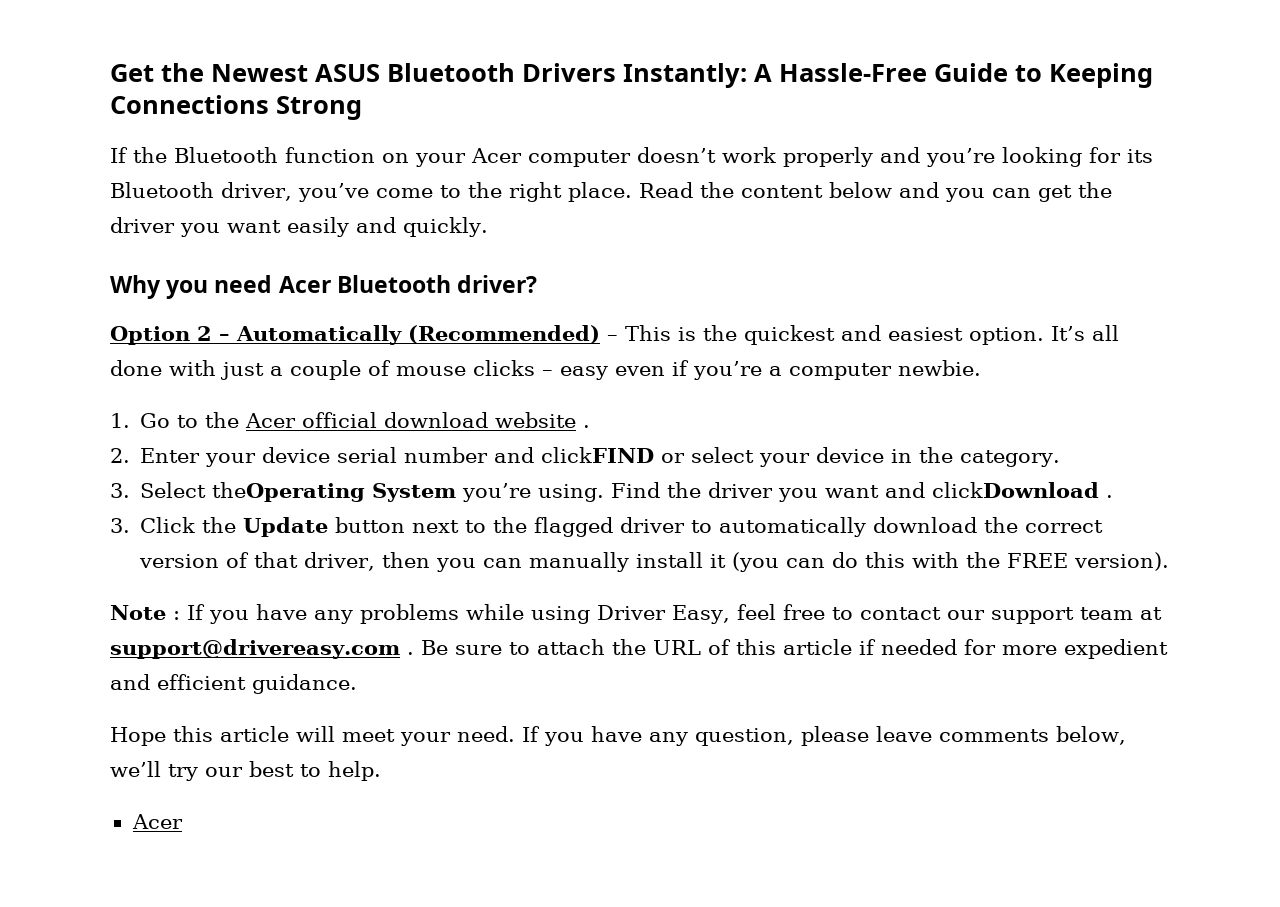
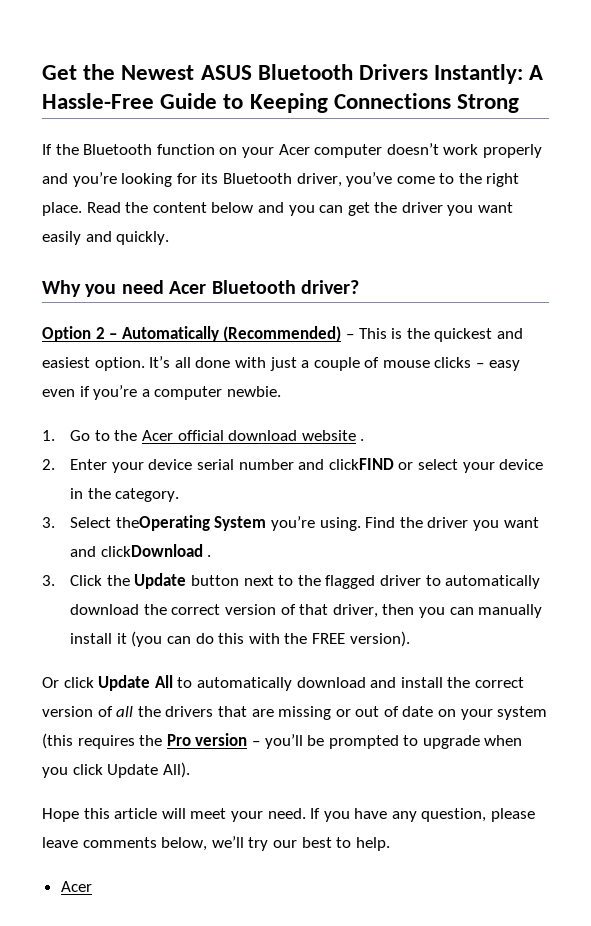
[110,604,1162,624] [110,639,1168,659] [110,674,357,694] Note : If you have any problems while using Driver Easy, feel free to contact our support team at support@drivereasy.com . Be sure to attach the URL of this article if needed for more expedient and efficient guidance. -> [42,675,524,691] [42,706,548,720] [42,733,523,749] [42,762,190,778] Or click Update All to automatically download and install the correct version of all the drivers that are missing or out of date on your system (this requires the Pro version – you’ll be prompted to upgrade when you click Update All).

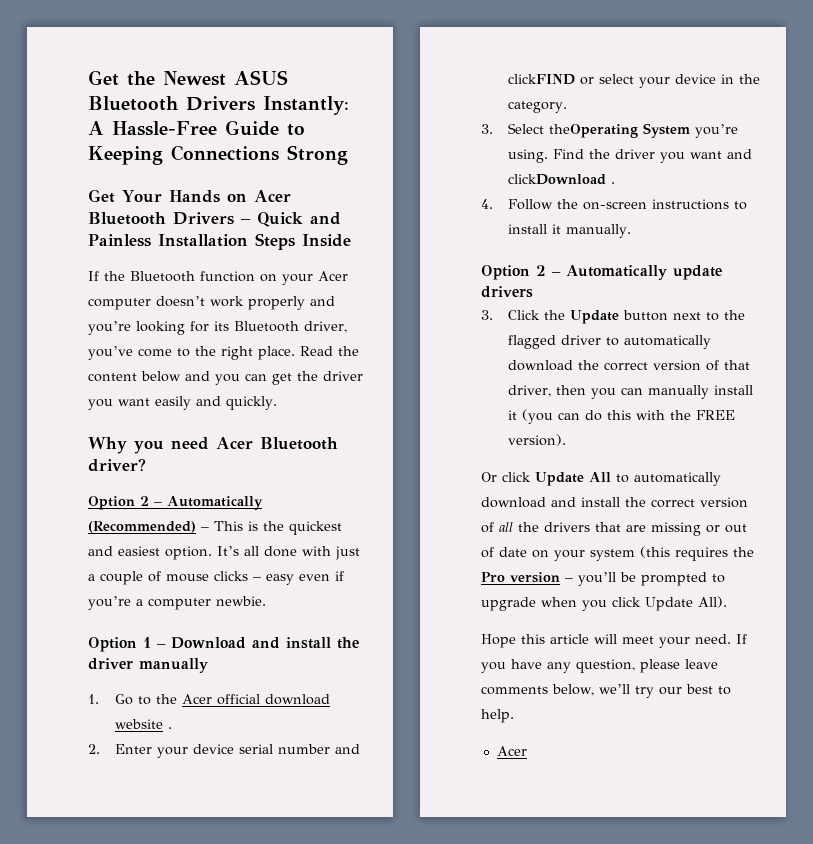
(520, 103) none -> [88,189,291,203] [88,212,341,227] [88,233,351,250] // Get Your Hands on Acer Bluetooth Drivers – Quick and Painless Installation Steps Inside
(281, 391) none -> [88,637,359,652] [88,658,208,673] // Option 1 – Download and install the driver manually
(212, 556) none -> [481,199,748,210] [508,224,632,238] [481,265,722,280] [481,286,533,298] // 4. Follow the on-screen instructions to install it manually. // Option 2 – Automatically update drivers

